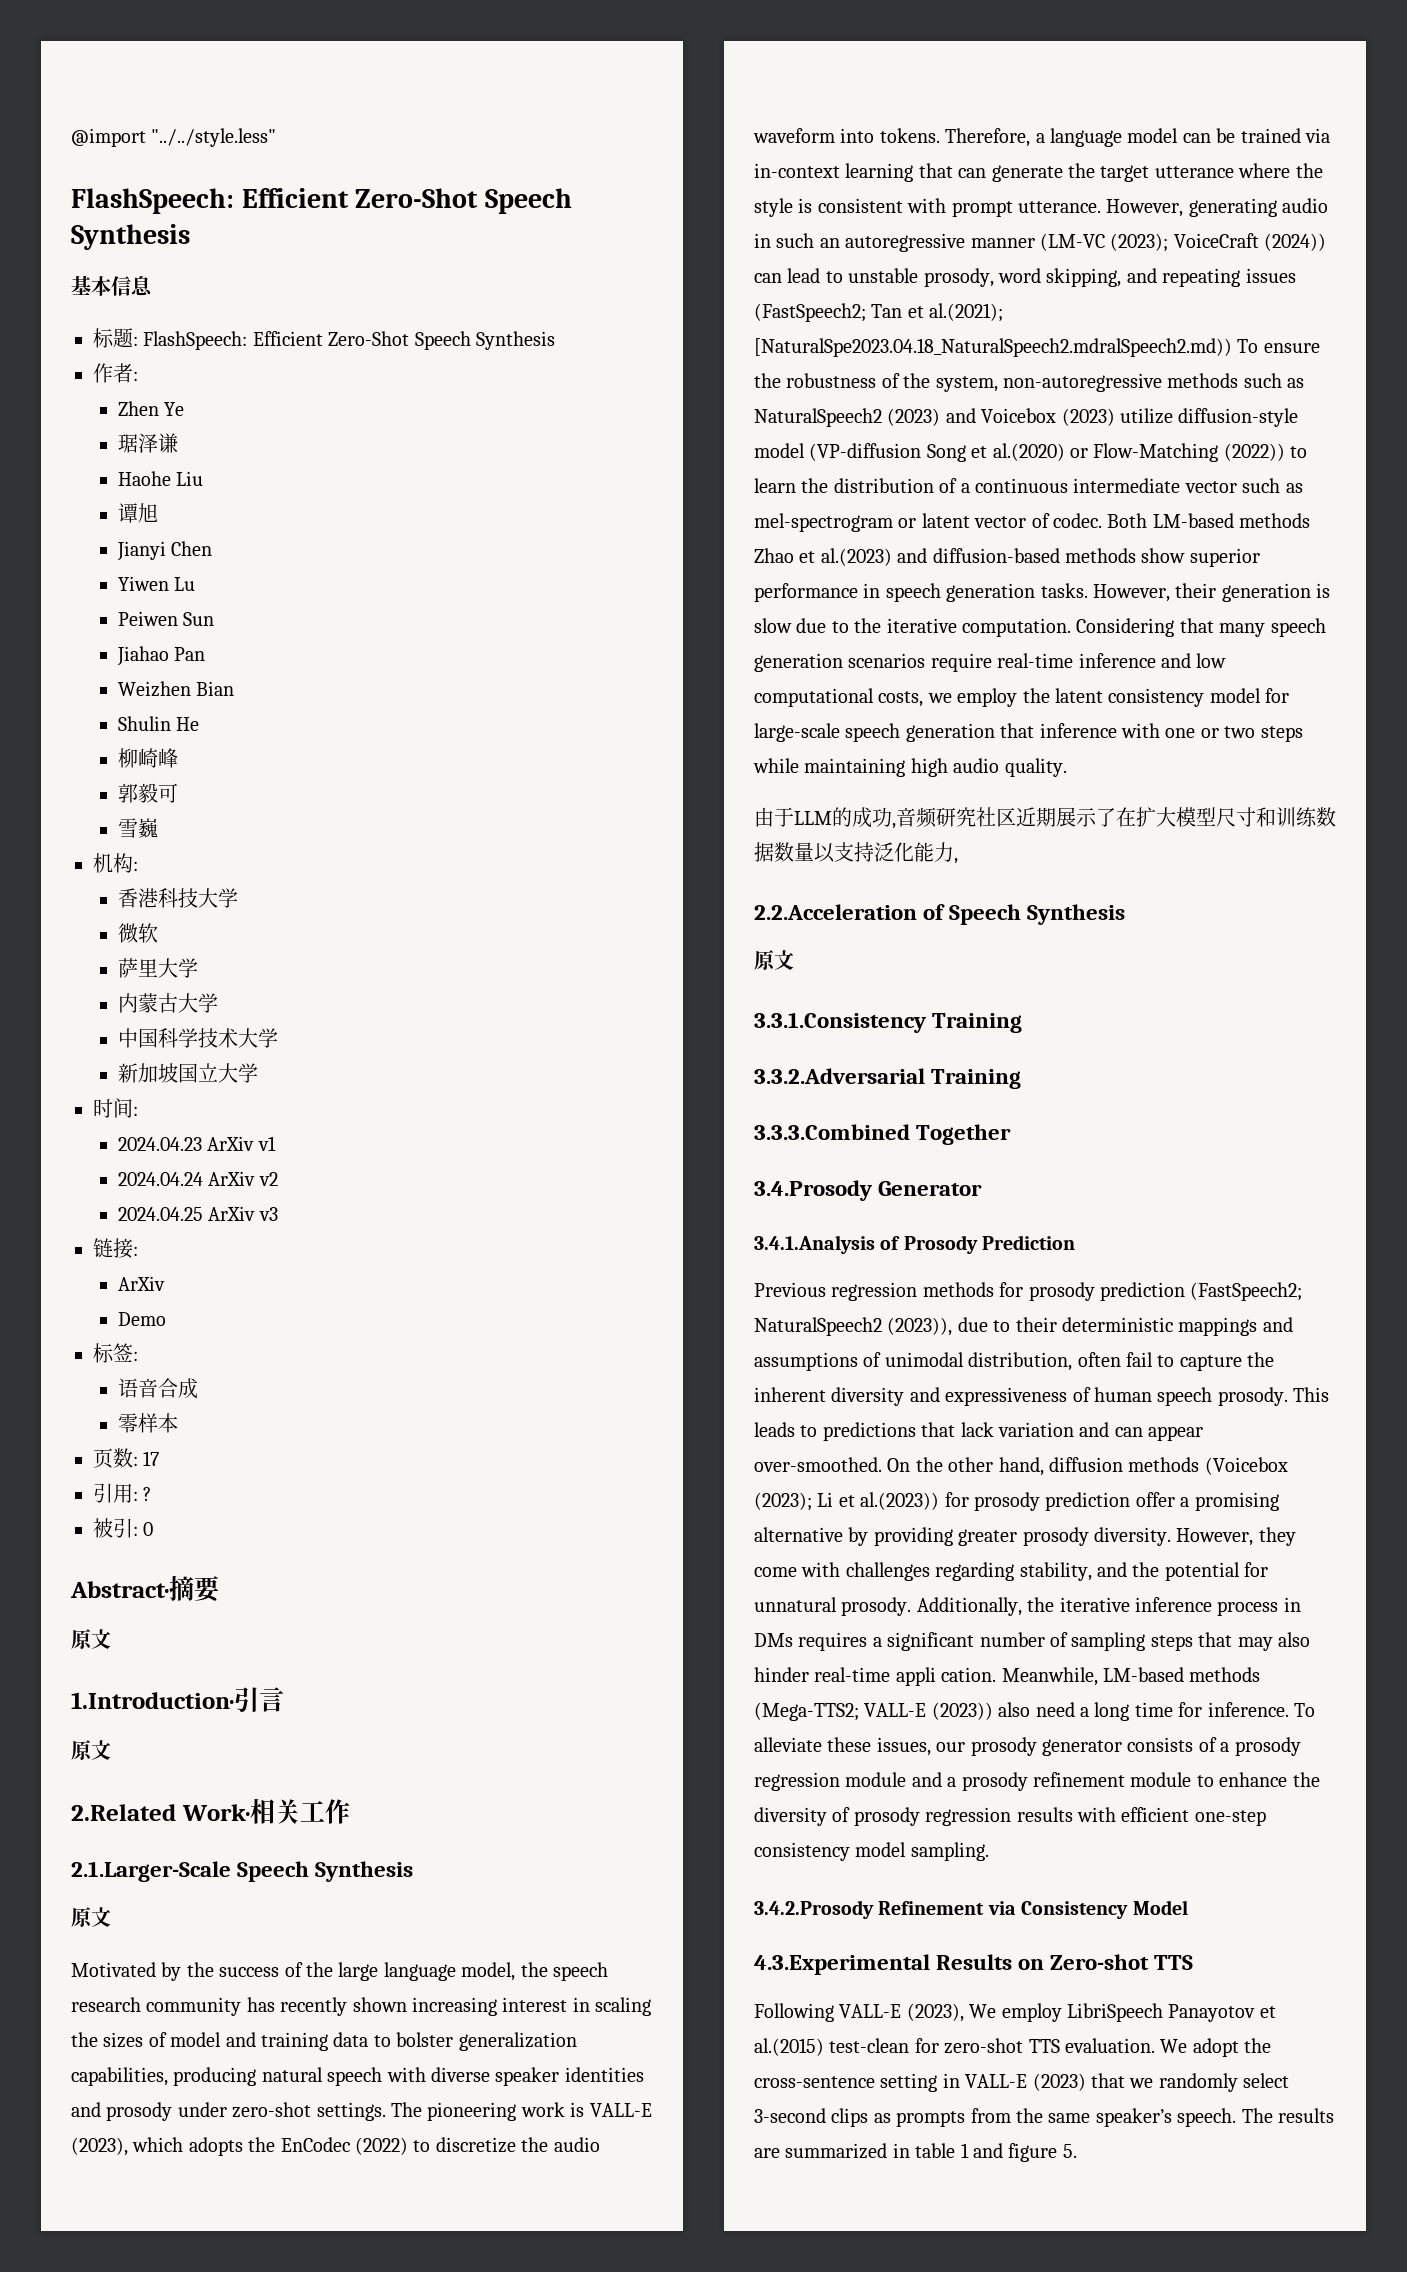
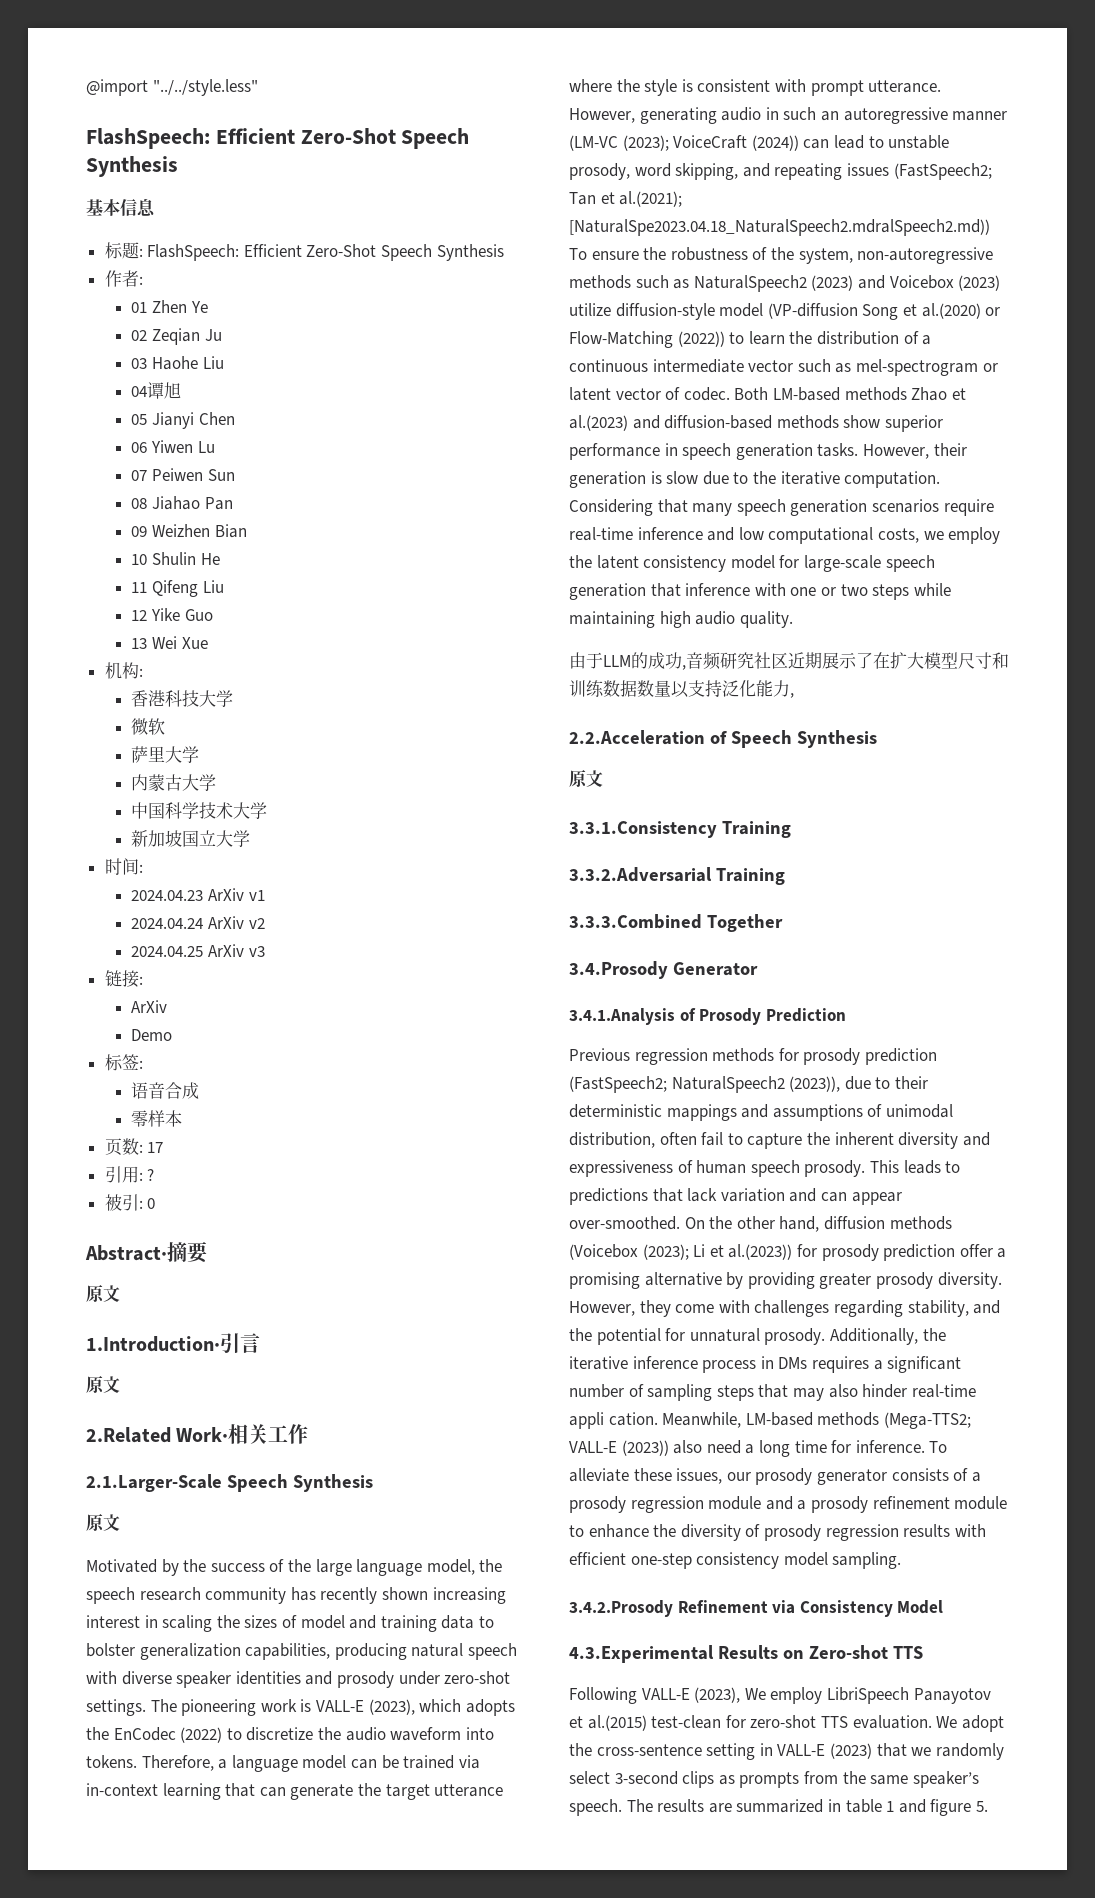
(138, 376) none -> [131,302,148,313] 01
[117,433,178,453] 琚泽谦 // -> [131,328,222,345] [131,358,148,369] 02 Zeqian Ju // 03
(204, 478) none -> [131,386,148,397] 04
(158, 513) none -> [131,414,148,425] 05
(213, 548) none -> [131,442,148,453] 06
(196, 584) none -> [131,470,148,481] 07
(215, 619) none -> [131,498,148,509] 08
(206, 654) none -> [131,526,148,537] 09
(235, 688) none -> [131,554,148,565] 10
[117,748,178,768] [117,783,178,803] [117,818,158,838] 柳崎峰 // 郭毅可 // 雪巍 -> [131,580,224,597] [131,608,213,621] [131,636,208,649] 11 Qifeng Liu // 12 Yike Guo // 13 Wei Xue

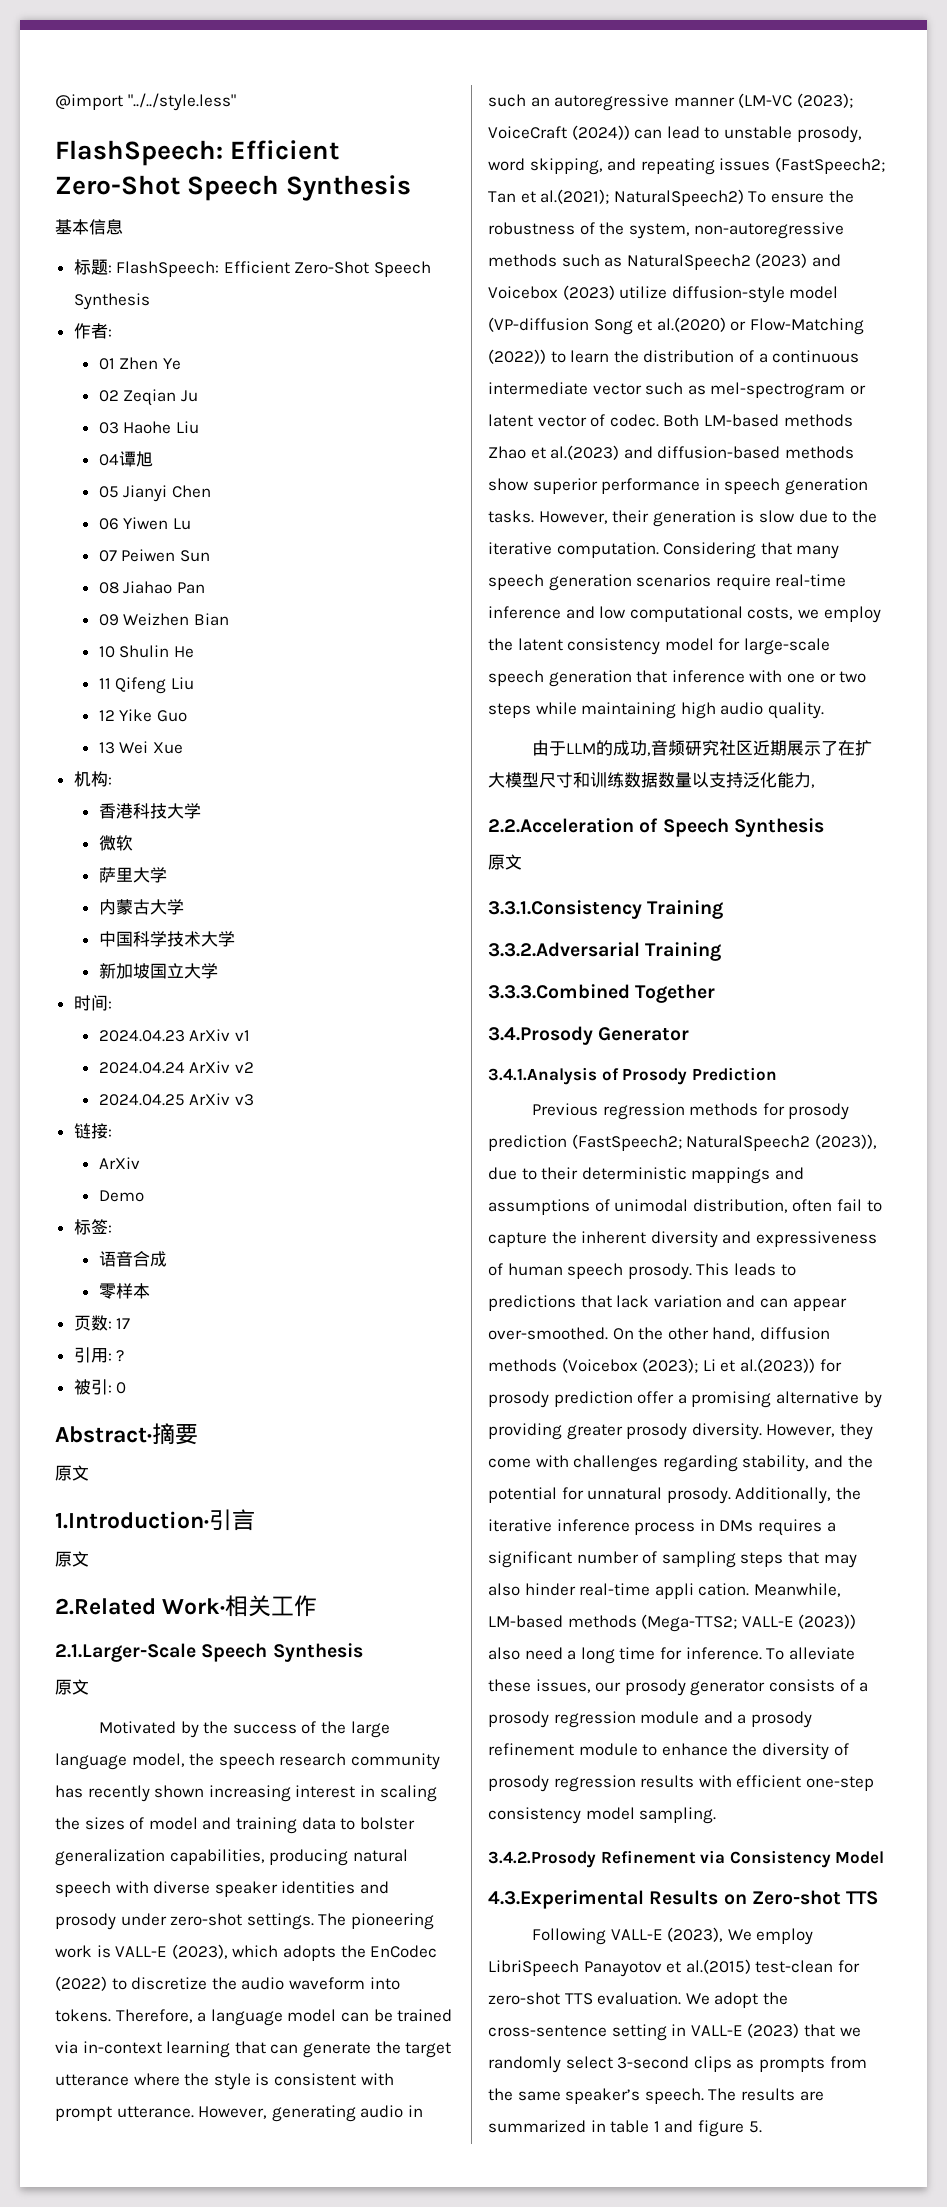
[569,219,990,236] [NaturalSpe2023.04.18_NaturalSpeech2.mdralSpeech2.md)) -> [613,189,744,206] NaturalSpeech2)

